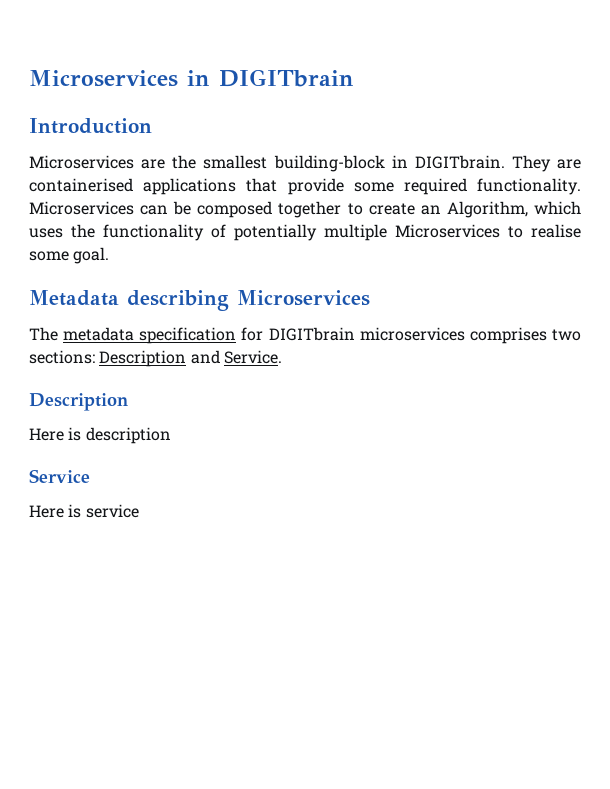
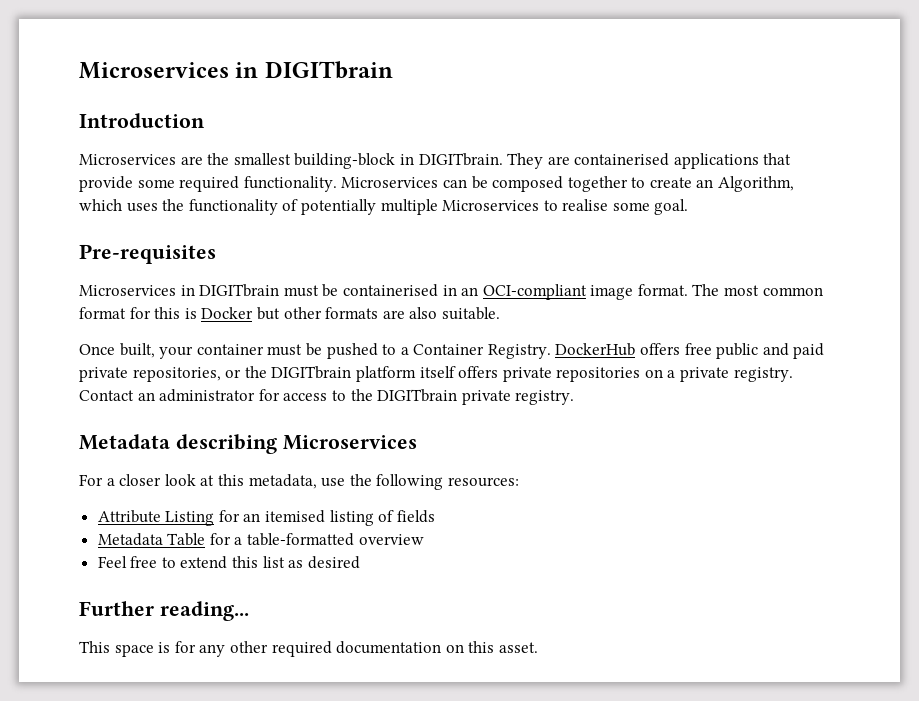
[29,290,370,311] [29,327,581,344] [29,350,282,367] [29,393,128,411] [29,427,171,444] [29,469,90,483] [29,504,139,518] Metadata describing Microservices // The metadata specification for DIGITbrain microservices comprises two sections: Description and Service. // Description // Here is description // Service // Here is service -> [79,244,216,264] [79,284,823,300] [79,307,500,320] [79,343,825,359] [79,366,793,382] [79,389,575,405] [79,434,417,454] [79,474,519,490] [97,510,435,526] [97,533,424,546] [97,556,360,569] [79,601,249,621] [79,641,538,657] Pre-requisites // Microservices in DIGITbrain must be containerised in an OCI-compliant image format. The most common format for this is Docker but other formats are also suitable. // Once built, your container must be pushed to a Container Registry. DockerHub offers free public and paid private repositories, or the DIGITbrain platform itself offers private repositories on a private registry. Contact an administrator for access to the DIGITbrain private registry. // Metadata describing Microservices // For a closer look at this metadata, use the following resources: // Attribute Listing for an itemised listing of fields // Metadata Table for a table-formatted overview // Feel free to extend this list as desired // Further reading... // This space is for any other required documentation on this asset.

